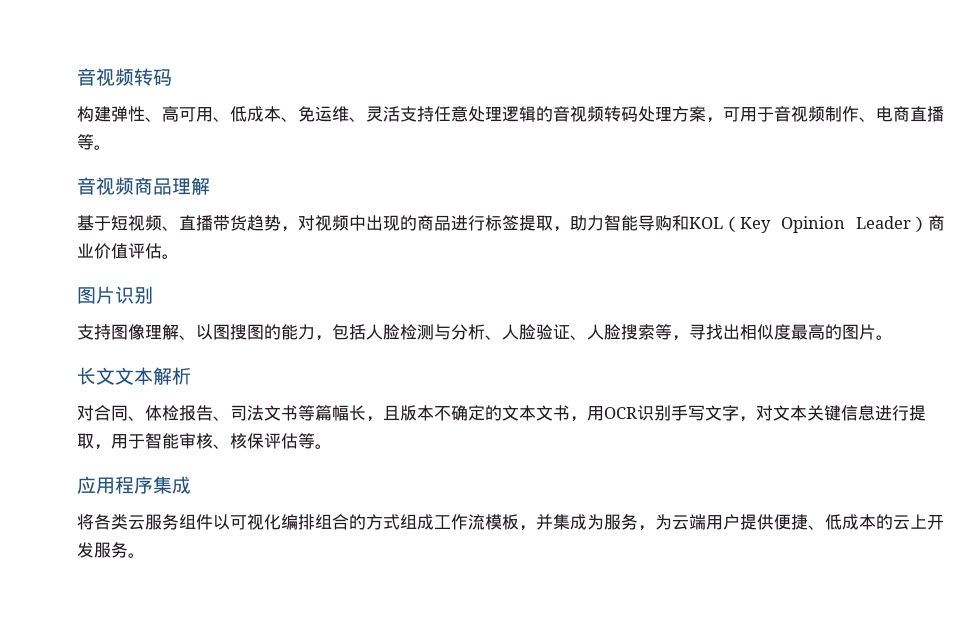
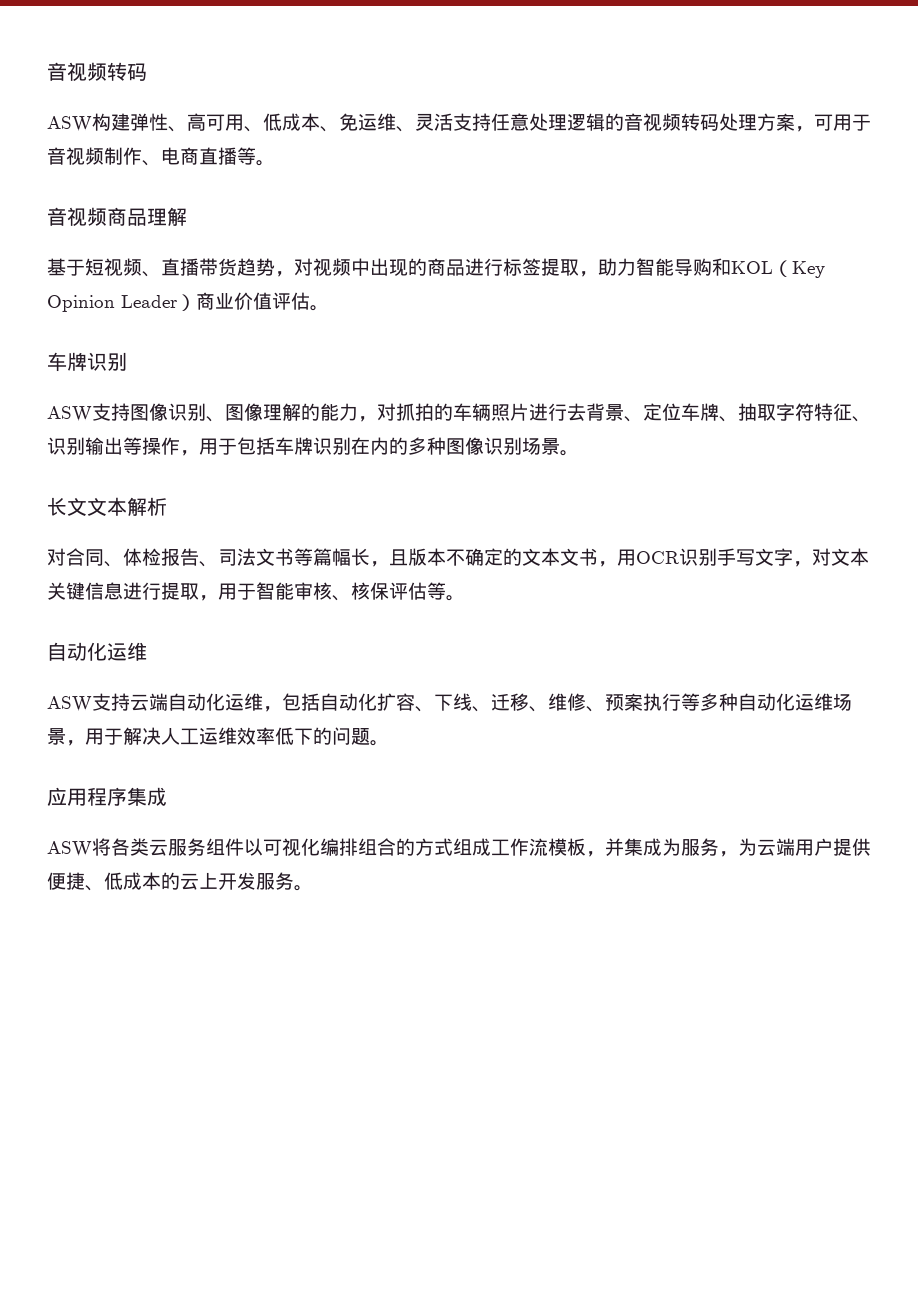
(172, 77) none -> [47,116,92,132] ASW
[77,286,115,304] 图片 -> [47,352,87,372] 车牌
(153, 295) none -> [47,406,92,422] ASW
[145,324,876,341] 理解、以图搜图的能力，包括人脸检测与分析、人脸验证、人脸搜索等，寻找出相似度最高的图片 -> [168,403,871,422] [47,437,560,456] 识别、图像理解的能力，对抓拍的车辆照片进行去背景、定位车牌、抽取字符特征、识别输出等操作，用于包括车牌识别在内的多种图像识别场景
(332, 446) none -> [47,642,147,661] [47,693,852,712] [47,727,389,746] // 自动化运维 // ASW支持云端自动化运维，包括自动化扩容、下线、迁移、维修、预案执行等多种自动化运维场景，用于解决人工运维效率低下的问题。
(191, 485) none -> [47,841,92,857] ASW

